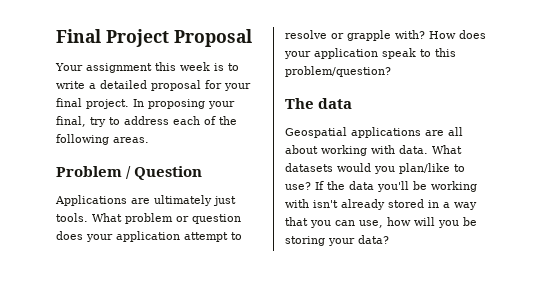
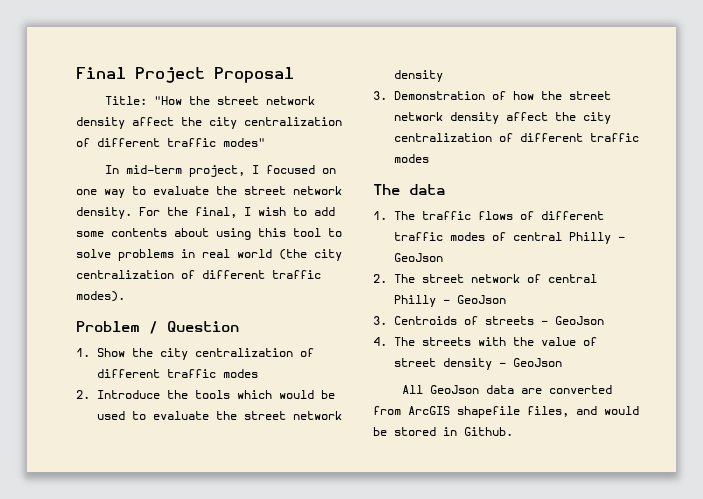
[55,62,239,73] [56,80,251,91] [56,98,235,109] [56,116,237,127] [56,134,149,145] [56,166,203,180] [55,195,236,206] [56,213,241,224] [56,231,242,242] [285,30,486,41] [284,48,456,59] [285,66,391,77] [285,98,353,109] [285,127,463,138] [285,145,462,156] [285,163,465,174] [285,181,477,192] [285,199,477,210] [285,217,477,228] [285,235,389,246] Your assignment this week is to write a detailed proposal for your final project. In proposing your final, try to address each of the following areas. // Problem / Question // Applications are ultimately just tools. What problem or question does your application attempt to resolve or grapple with? How does your application speak to this problem/question? // The data // Geospatial applications are all about working with data. What datasets would you plan/like to use? If the data you'll be working with isn't already stored in a way that you can use, how will you be storing your data? -> [104,96,315,105] [76,117,342,129] [76,138,265,147] [104,165,336,177] [76,186,342,198] [76,207,335,219] [76,228,342,240] [76,249,342,261] [76,270,321,279] [76,291,125,302] [76,321,239,334] [76,348,315,360] [97,369,259,378] [76,390,336,399] [97,411,343,420] [394,70,444,82] [373,91,612,100] [394,112,612,124] [394,133,640,142] [394,154,430,163] [373,184,445,195] [373,211,605,220] [394,232,626,244] [394,253,444,262] [373,274,598,283] [394,295,507,307] [373,316,605,325] [373,337,598,346] [394,358,563,370] [401,385,612,394] [373,406,639,418] [373,427,513,436] Title: "How the street network density affect the city centralization of different traffic modes" // In mid-term project, I focused on one way to evaluate the street network density. For the final, I wish to add some contents about using this tool to solve problems in real world (the city centralization of different traffic modes). // Problem / Question // 1. Show the city centralization of different traffic modes // 2. Introduce the tools which would be used to evaluate the street network density // 3. Demonstration of how the street network density affect the city centralization of different traffic modes // The data // 1. The traffic flows of different traffic modes of central Philly - GeoJson // 2. The street network of central Philly - GeoJson // 3. Centroids of streets - GeoJson // 4. The streets with the value of street density - GeoJson // All GeoJson data are converted from ArcGIS shapefile files, and would be stored in Github.

